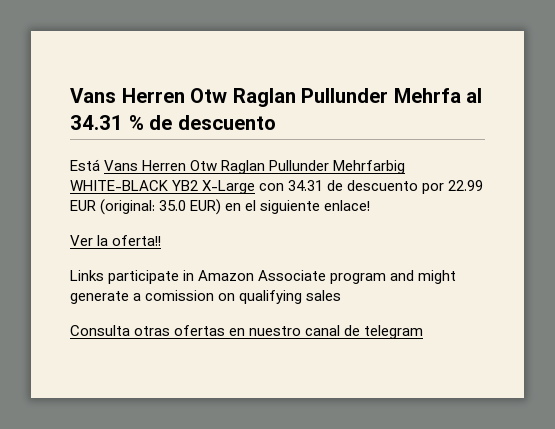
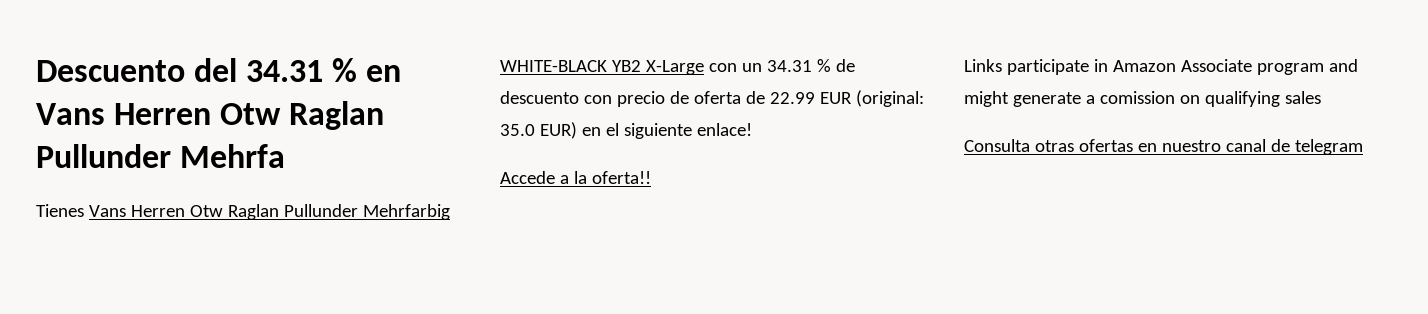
(70, 95) none -> [36,58,402,82] Descuento del 34.31 % en
[466,88,483,103] [70,115,276,130] [70,159,100,171] al 34.31 % de descuento // Está -> [36,204,84,217] // Tienes
[288,180,445,194] 34.31 de descuento por -> [741,59,855,72] [500,91,765,107] un 34.31 % de descuento con precio de oferta de
[70,235,93,246] Ver -> [500,171,569,184] Accede a

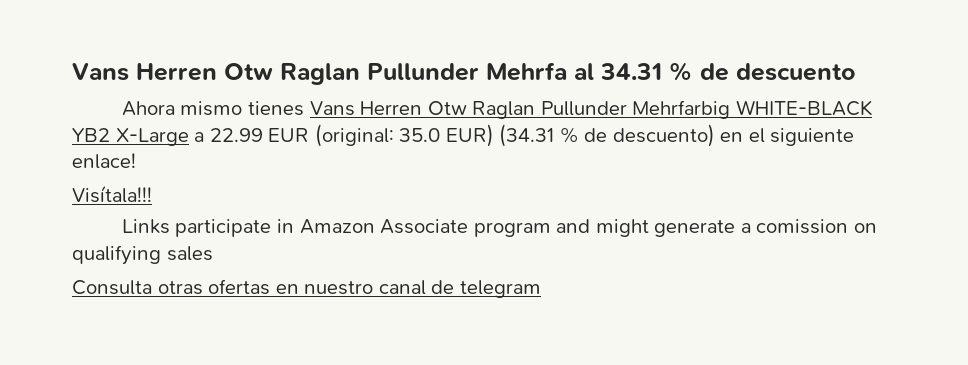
[36,58,402,82] Descuento del 34.31 % en -> (72, 72) none
[36,204,84,217] // Tienes -> [574,62,856,81] [121,101,304,116] al 34.31 % de descuento // Ahora mismo tienes
[708,59,855,72] [500,91,765,107] con un 34.31 % de descuento con precio de oferta de -> [194,132,205,142] a
(577, 130) none -> [499,124,715,147] (34.31 % de descuento)
[500,171,651,184] Accede a la oferta!! -> [72,185,152,203] Visítala!!!

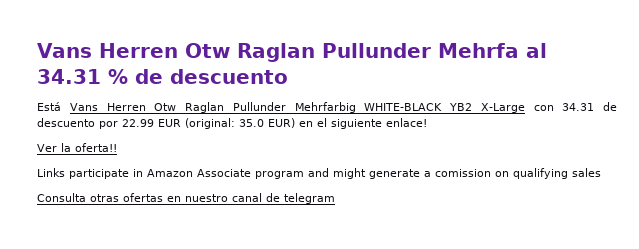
[121,101,304,116] Ahora mismo tienes -> [37,102,61,111] Está
[194,132,205,142] a -> [533,102,617,111] [37,118,118,129] con 34.31 de descuento por
[499,124,715,147] (34.31 % de descuento) -> (295, 123) none
[72,185,152,203] Visítala!!! -> [37,143,117,152] Ver la oferta!!

